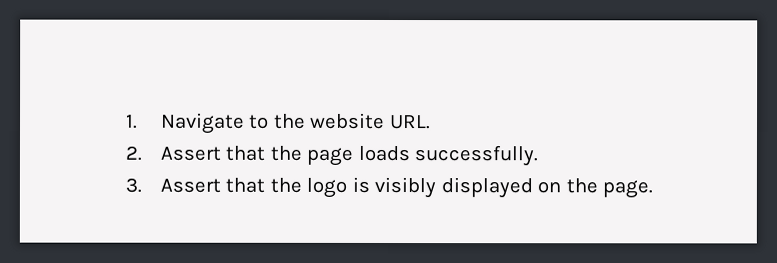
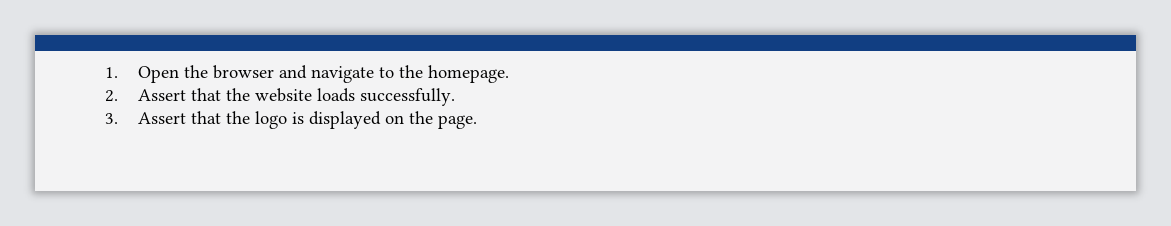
[159,112,431,134] Navigate to the website URL. -> [138,65,510,83] Open the browser and navigate to the homepage.
[306,147,354,166] page -> [255,88,313,102] website
[374,176,437,199] visibly -> (305, 118) none

